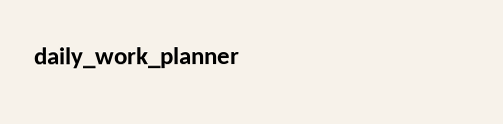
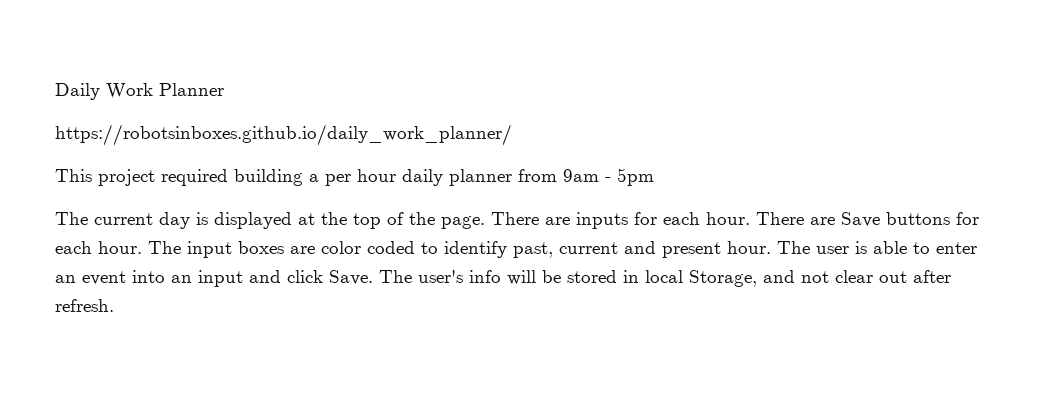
[33,47,240,69] daily_work_planner -> [55,83,224,100] [55,124,512,146] [55,168,654,186] [55,212,979,229] [55,241,977,258] [55,270,951,287] [55,299,114,312] Daily Work Planner // https://robotsinboxes.github.io/daily_work_planner/ // This project required building a per hour daily planner from 9am - 5pm // The current day is displayed at the top of the page. There are inputs for each hour. There are Save buttons for each hour. The input boxes are color coded to identify past, current and present hour. The user is able to enter an event into an input and click Save. The user's info will be stored in local Storage, and not clear out after refresh.

